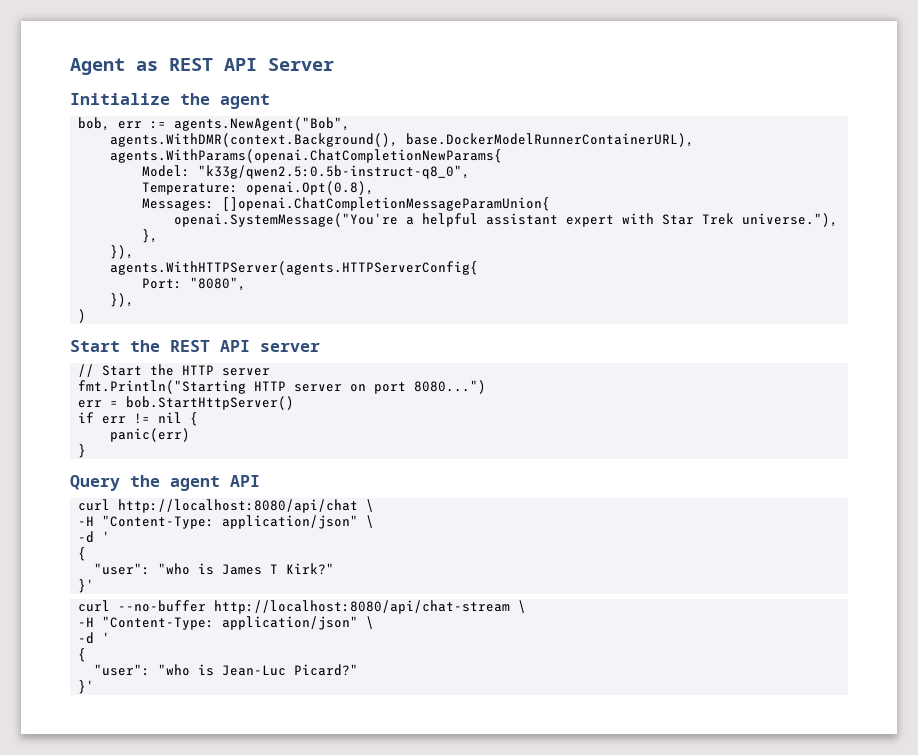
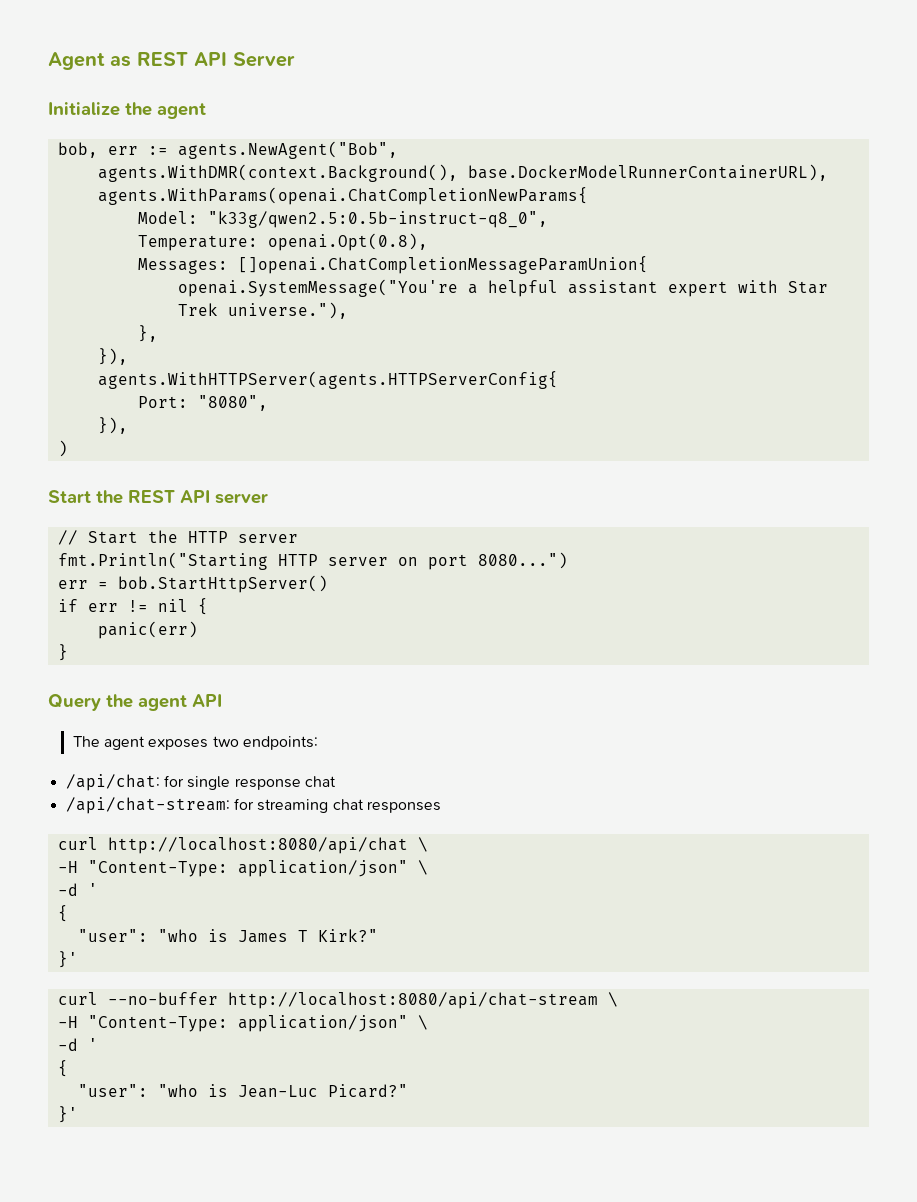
(260, 481) none -> [72,736,318,750] [65,774,336,791] [65,797,441,814] // The agent exposes two endpoints: // /api/chat: for single response chat // /api/chat-stream: for streaming chat responses

